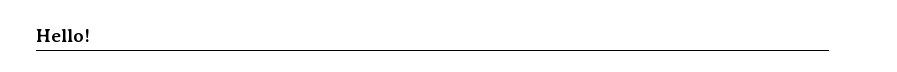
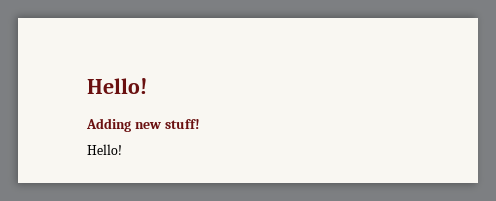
[36,29,90,42] Hello! -> [87,78,147,94] [86,118,200,132] [87,144,122,155] Hello! // Adding new stuff! // Hello!

